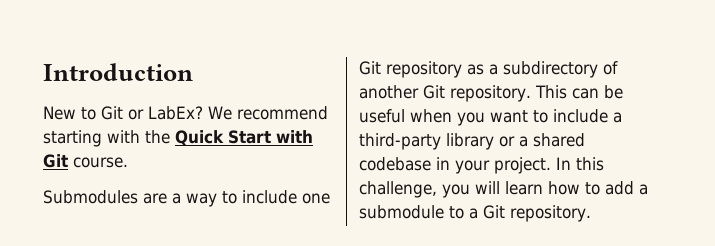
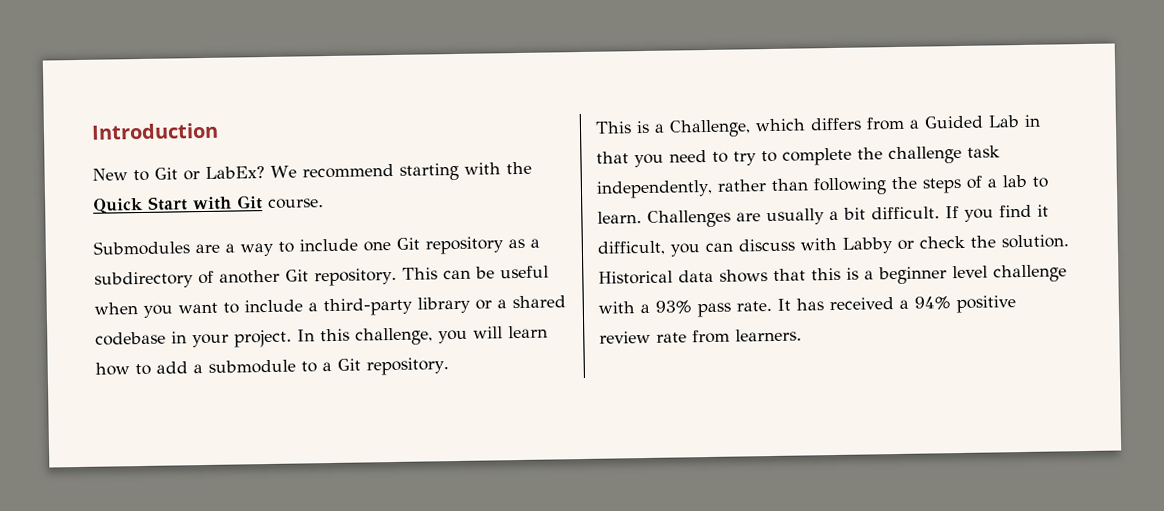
(591, 213) none -> [595,114,1041,138] [596,145,1000,168] [596,174,1048,199] [597,204,1049,228] [597,234,1069,257] [598,264,1067,285] [598,295,1016,318] [599,328,802,344] // This is a Challenge, which differs from a Guided Lab in that you need to try to complete the challenge task independently, rather than following the steps of a lab to learn. Challenges are usually a bit difficult. If you find it difficult, you can discuss with Labby or check the solution. Historical data shows that this is a beginner level challenge with a 93% pass rate. It has received a 94% positive review rate from learners.

